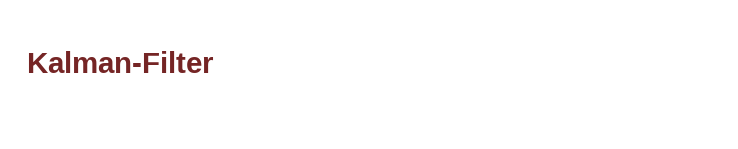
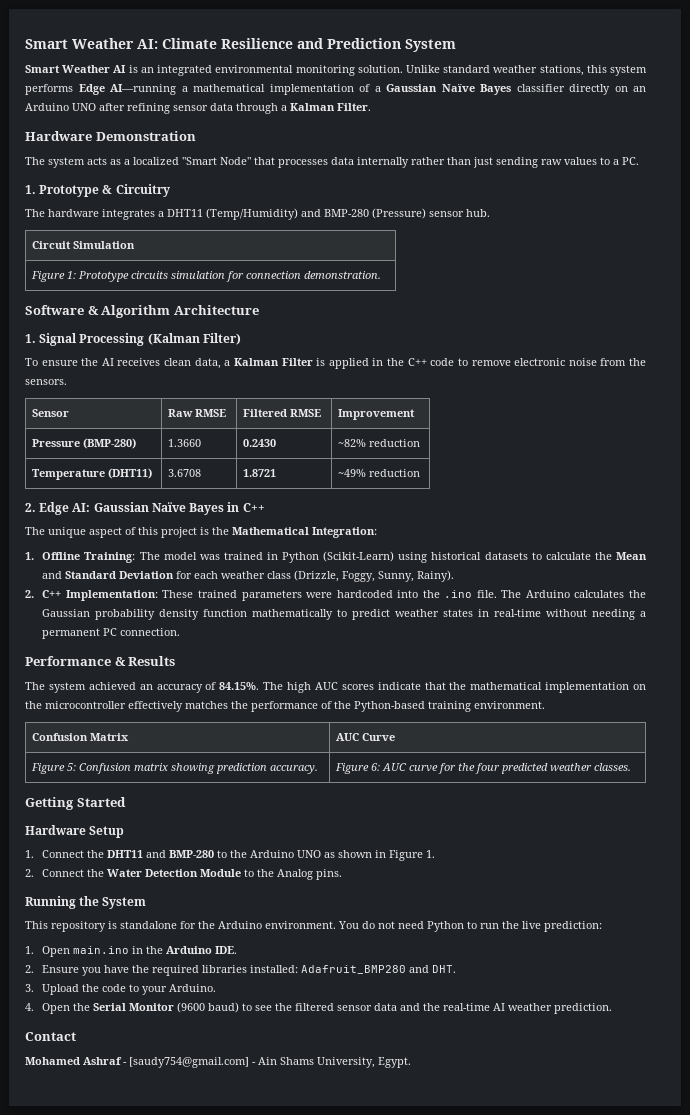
[27,51,214,73] Kalman-Filter -> [25,38,456,52] [25,65,647,76] [25,84,646,95] [25,103,371,114] [25,131,196,141] [25,157,639,168] [25,184,170,197] [25,208,490,220] [32,241,136,249] [31,271,382,282] [25,305,259,318] [25,333,241,346] [25,358,646,369] [25,379,67,385] [32,409,70,417] [168,409,227,417] [243,409,322,417] [338,409,416,420] [32,438,137,449] [168,439,202,447] [243,439,277,447] [338,439,421,447] [32,468,153,480] [168,469,202,477] [243,469,277,477] [338,469,421,477] [25,502,265,515] [25,527,377,538] [25,551,648,563] [42,570,455,582] [25,590,647,601] [42,609,646,620] [42,628,181,639] [25,656,176,666] [25,682,646,693] [25,701,545,712] [32,733,130,741] [336,733,396,741] [31,763,319,774] [335,763,632,774] [25,797,126,810] [25,825,125,838] [25,850,436,861] [25,869,343,880] [25,896,147,909] [25,921,602,932] [25,946,238,957] [25,965,457,976] [25,984,217,995] [25,1002,613,1014] [25,1032,76,1041] [25,1057,411,1068] Smart Weather AI: Climate Resilience and Prediction System // Smart Weather AI is an integrated environmental monitoring solution. Unlike standard weather stations, this system performs Edge AI—running a mathematical implementation of a Gaussian Naïve Bayes classifier directly on an Arduino UNO after refining sensor data through a Kalman Filter. // Hardware Demonstration // The system acts as a localized "Smart Node" that processes data internally rather than just sending raw values to a PC. // 1. Prototype & Circuitry // The hardware integrates a DHT11 (Temp/Humidity) and BMP-280 (Pressure) sensor hub. // Circuit Simulation // Figure 1: Prototype circuits simulation for connection demonstration. // Software & Algorithm Architecture // 1. Signal Processing (Kalman Filter) // To ensure the AI receives clean data, a Kalman Filter is applied in the C++ code to remove electronic noise from the sensors. // Sensor | Raw RMSE | Filtered RMSE | Improvement // Pressure (BMP-280) | 1.3660 | 0.2430 | ~82% reduction // Temperature (DHT11) | 3.6708 | 1.8721 | ~49% reduction // 2. Edge AI: Gaussian Naïve Bayes in C++ // The unique aspect of this project is the Mathematical Integration: // 1. Offline Training: The model was trained in Python (Scikit-Learn) using historical datasets to calculate the Mean and Standard Deviation for each weather class (Drizzle, Foggy, Sunny, Rainy). // 2. C++ Implementation: These trained parameters were hardcoded into the .ino file. The Arduino calculates the Gaussian probability density function mathematically to predict weather states in real-time without needing a permanent PC connection. // Performance & Results // The system achieved an accuracy of 84.15%. The high AUC scores indicate that the mathematical implementation on the microcontroller effectively matches the performance of the Python-based training environment. // Confusion Matrix | AUC Curve // Figure 5: Confusion matrix showing prediction accuracy. | Figure 6: AUC curve for the four predicted weather classes. // Getting Started // Hardware Setup // 1. Connect the DHT11 and BMP-280 to the Arduino UNO as shown in Figure 1. // 2. Connect the Water Detection Module to the Analog pins. // Running the System // This repository is standalone for the Arduino environment. You do not need Python to run the live prediction: // 1. Open main.ino in the Arduino IDE. // 2. Ensure you have the required libraries installed: Adafruit_BMP280 and DHT. // 3. Upload the code to your Arduino. // 4. Open the Serial Monitor (9600 baud) to see the filtered sensor data and the real-time AI weather prediction. // Contact // Mohamed Ashraf - [saudy754@gmail.com] - Ain Shams University, Egypt.

